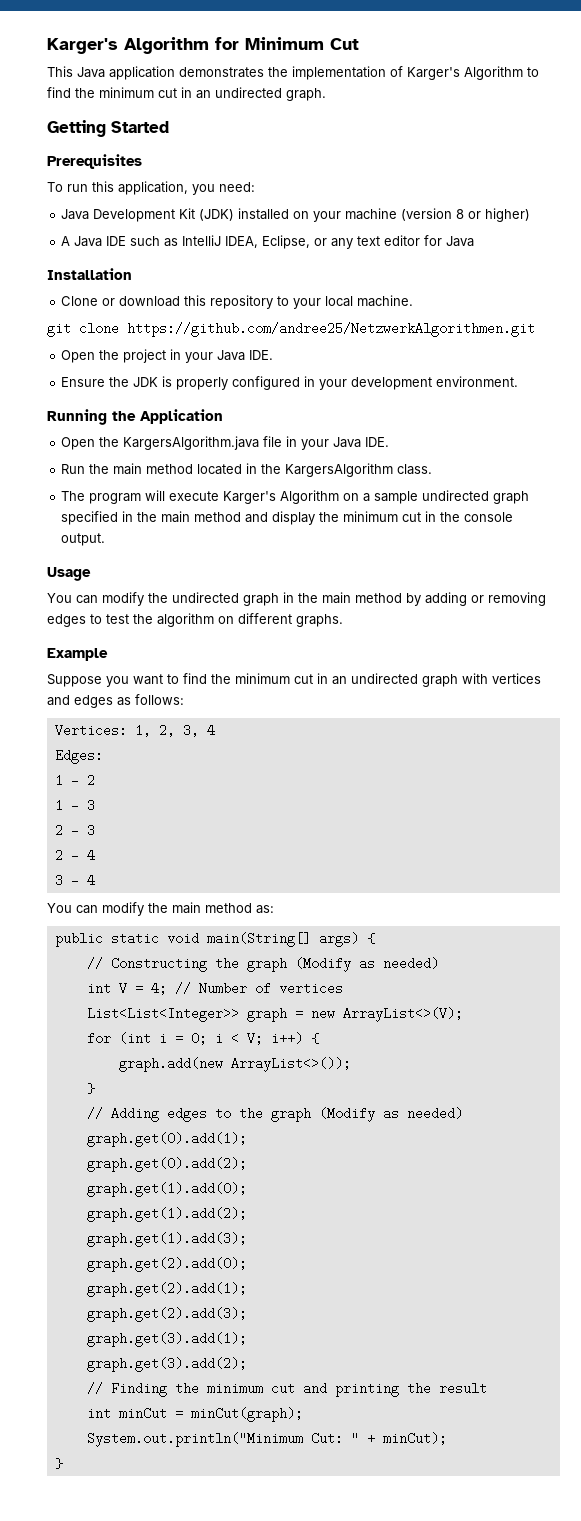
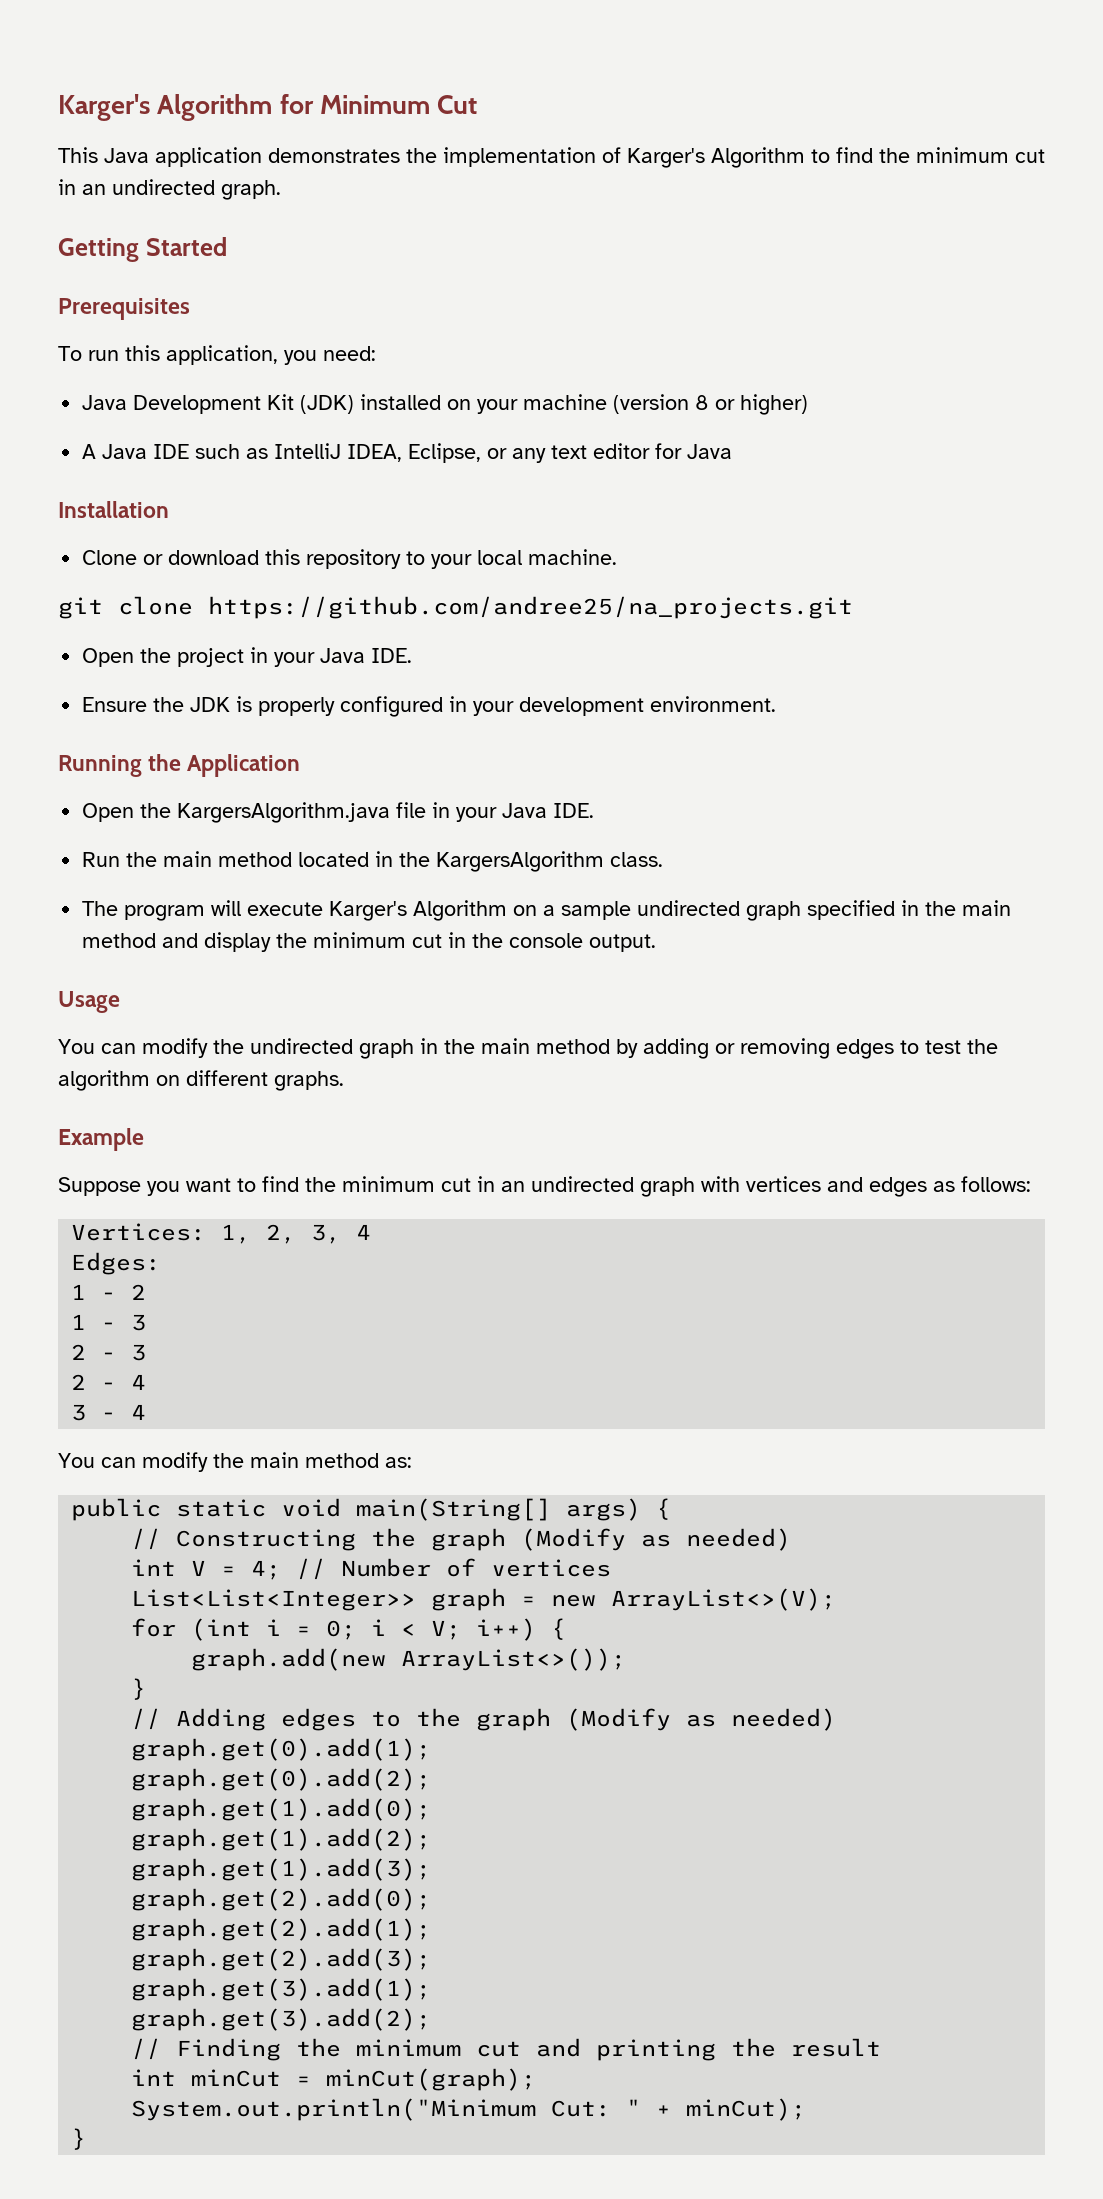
[127,322,535,337] https://github.com/andree25/NetzwerkAlgorithmen.git -> [208,596,853,619] https://github.com/andree25/na_projects.git

